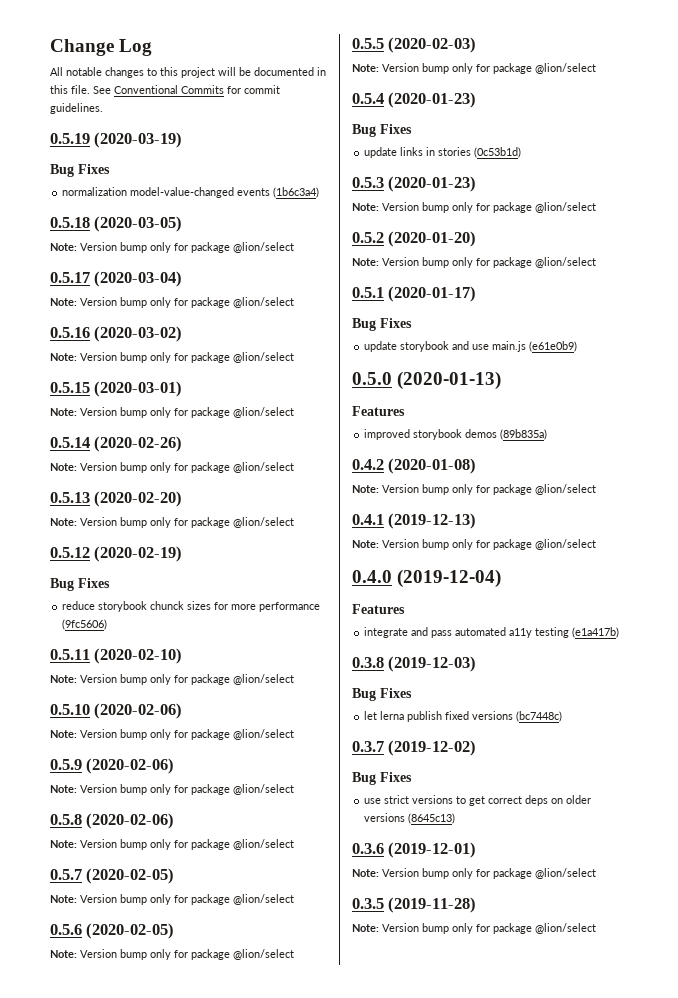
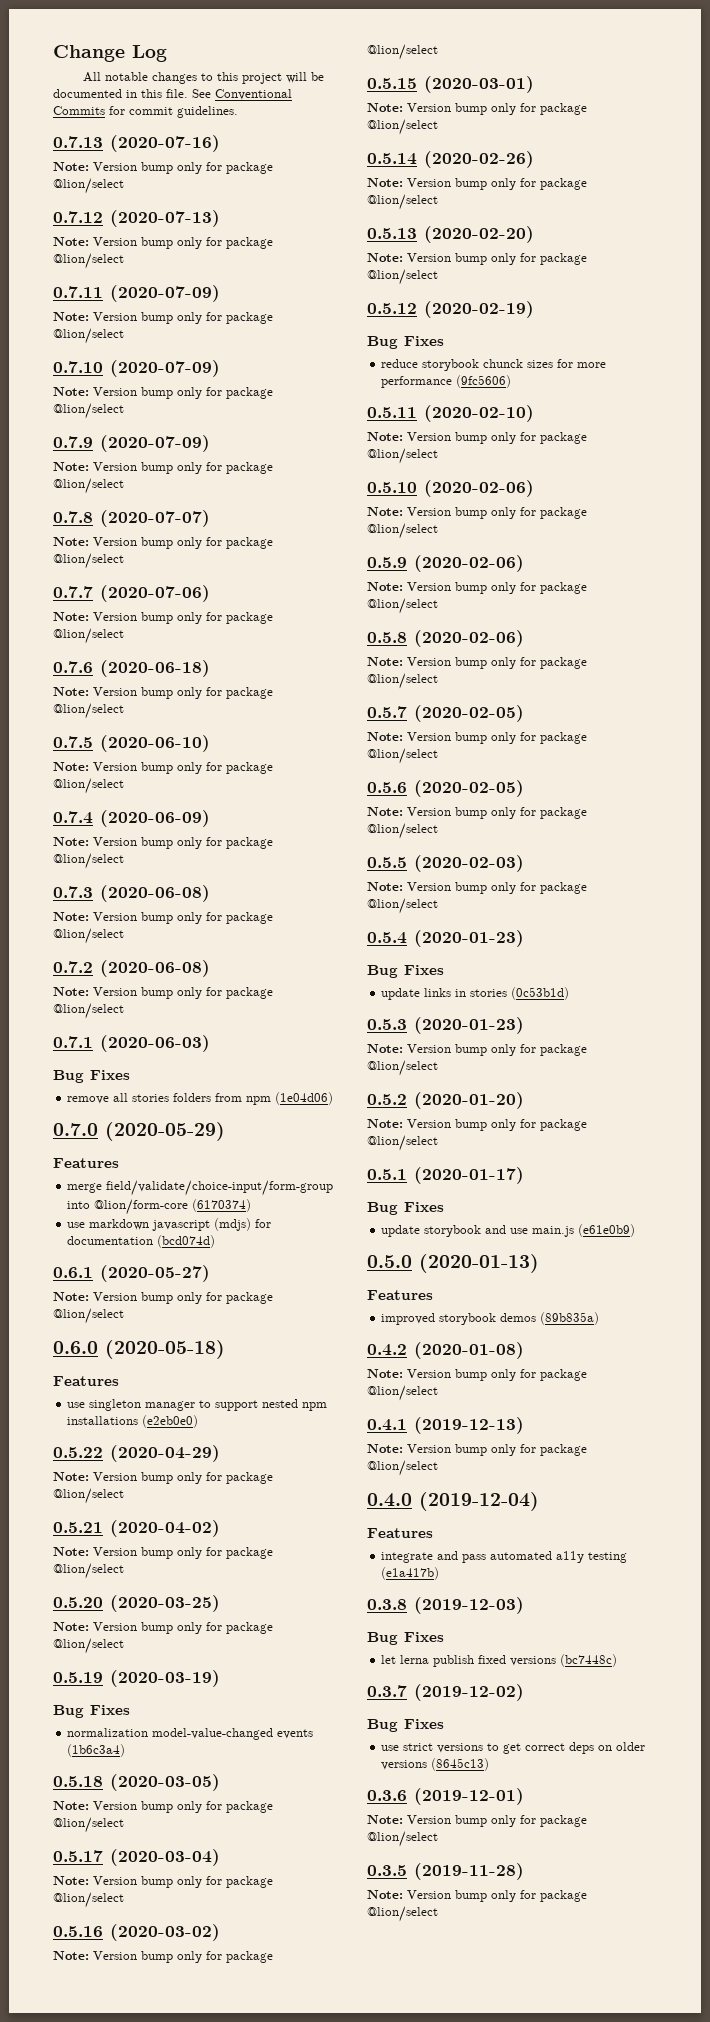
(103, 108) none -> [53,135,220,152] [53,162,273,174] [53,178,124,194] [53,210,220,227] [53,237,273,249] [53,253,124,269] [53,285,220,302] [53,312,273,324] [53,328,124,344] [53,360,220,377] [53,387,273,399] [53,403,124,419] [53,435,210,452] [53,462,273,474] [53,478,124,494] [53,510,210,527] [53,537,273,549] [53,553,124,569] [53,585,210,602] [53,612,273,624] [53,628,124,644] [53,660,210,677] [53,687,273,699] [53,703,124,719] [53,735,210,752] [53,762,273,774] [53,778,124,794] [53,810,210,827] [53,837,273,849] [53,853,124,869] [53,885,210,902] [53,912,273,924] [53,928,124,944] [53,960,210,977] [53,987,273,999] [53,1003,124,1019] [53,1035,210,1052] [53,1070,130,1083] [67,1092,334,1105] [53,1122,225,1141] [53,1158,119,1168] [67,1180,334,1196] [67,1199,252,1215] [67,1218,272,1231] [67,1235,216,1248] [53,1265,210,1282] [53,1292,273,1304] [53,1308,124,1324] [53,1340,225,1359] [53,1376,119,1386] [67,1399,328,1411] [67,1415,199,1428] [53,1445,220,1462] [53,1472,273,1484] [53,1488,124,1504] [53,1520,220,1537] [53,1547,273,1559] [53,1563,124,1579] [53,1595,220,1612] [53,1622,273,1634] [53,1638,124,1654] // 0.7.13 (2020-07-16) // Note: Version bump only for package @lion/select // 0.7.12 (2020-07-13) // Note: Version bump only for package @lion/select // 0.7.11 (2020-07-09) // Note: Version bump only for package @lion/select // 0.7.10 (2020-07-09) // Note: Version bump only for package @lion/select // 0.7.9 (2020-07-09) // Note: Version bump only for package @lion/select // 0.7.8 (2020-07-07) // Note: Version bump only for package @lion/select // 0.7.7 (2020-07-06) // Note: Version bump only for package @lion/select // 0.7.6 (2020-06-18) // Note: Version bump only for package @lion/select // 0.7.5 (2020-06-10) // Note: Version bump only for package @lion/select // 0.7.4 (2020-06-09) // Note: Version bump only for package @lion/select // 0.7.3 (2020-06-08) // Note: Version bump only for package @lion/select // 0.7.2 (2020-06-08) // Note: Version bump only for package @lion/select // 0.7.1 (2020-06-03) // Bug Fixes // remove all stories folders from npm (1e04d06) // 0.7.0 (2020-05-29) // Features // merge field/validate/choice-input/form-group into @lion/form-core (6170374) // use markdown javascript (mdjs) for documentation (bcd074d) // 0.6.1 (2020-05-27) // Note: Version bump only for package @lion/select // 0.6.0 (2020-05-18) // Features // use singleton manager to support nested npm installations (e2eb0e0) // 0.5.22 (2020-04-29) // Note: Version bump only for package @lion/select // 0.5.21 (2020-04-02) // Note: Version bump only for package @lion/select // 0.5.20 (2020-03-25) // Note: Version bump only for package @lion/select

